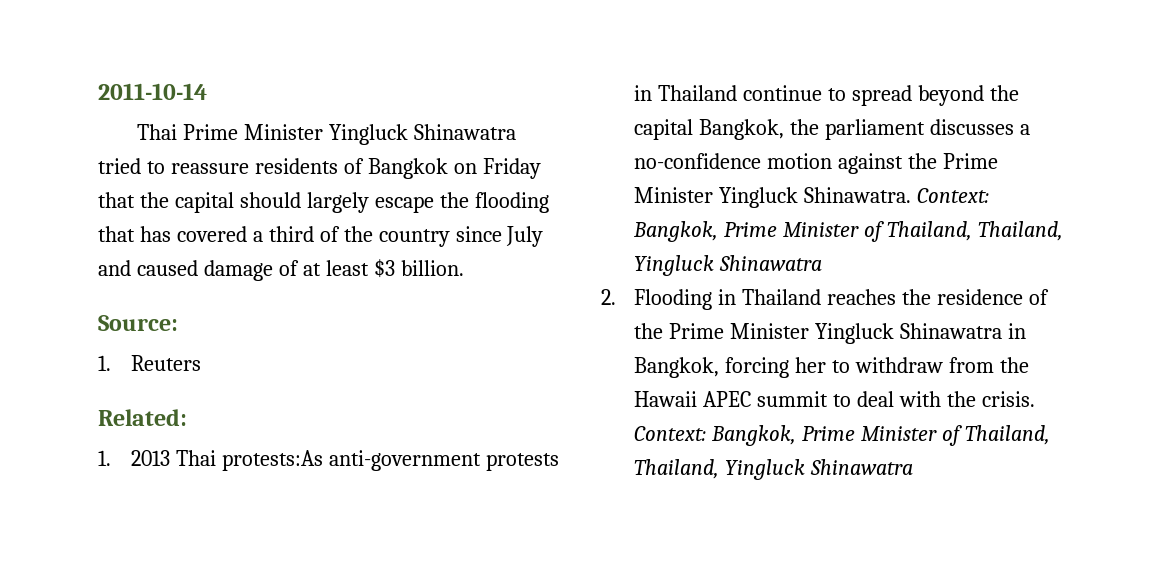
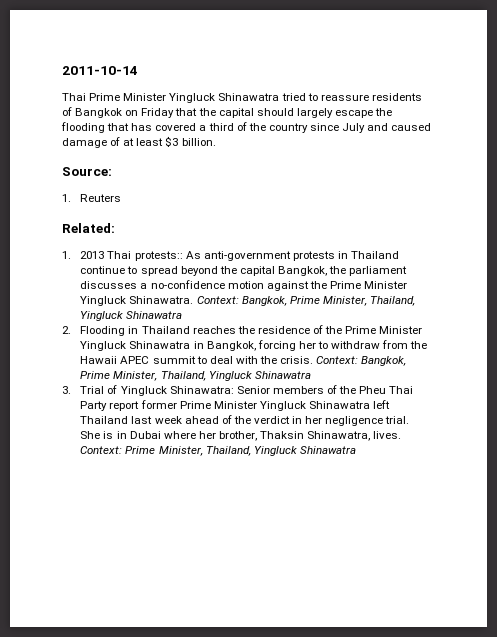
[222,450,324,471] protests:As -> [134,251,201,261] protests:: As
[783,221,973,242] Minister of Thailand, -> [322,296,367,306] Minister,
[861,425,1051,446] [634,459,914,480] Minister of Thailand, Thailand, Yingluck Shinawatra -> [113,371,311,381] [62,385,414,396] [80,400,391,411] [80,415,410,426] [80,431,402,441] [80,446,356,456] Minister, Thailand, Yingluck Shinawatra // 3. Trial of Yingluck Shinawatra: Senior members of the Pheu Thai Party report former Prime Minister Yingluck Shinawatra left Thailand last week ahead of the verdict in her negligence trial. She is in Dubai where her brother, Thaksin Shinawatra, lives. Context: Prime Minister, Thailand, Yingluck Shinawatra

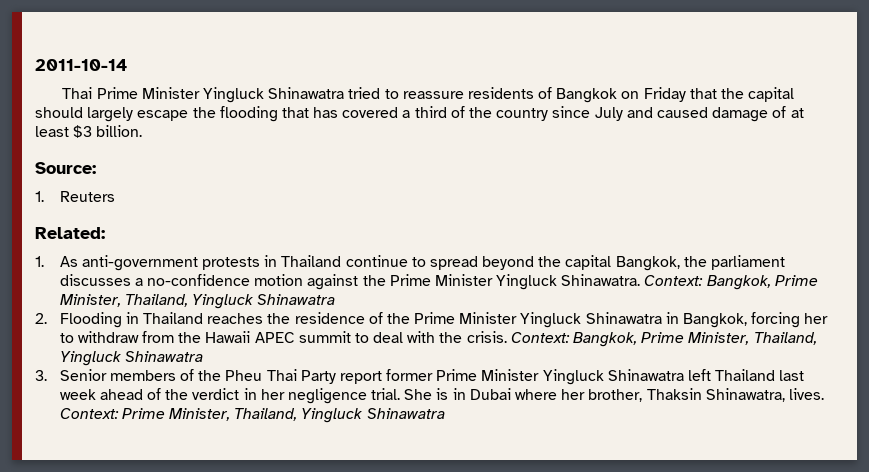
[80,251,183,261] 2013 Thai protests:: -> (44, 261) none
[80,385,234,396] Trial of Yingluck Shinawatra: -> (47, 375) none

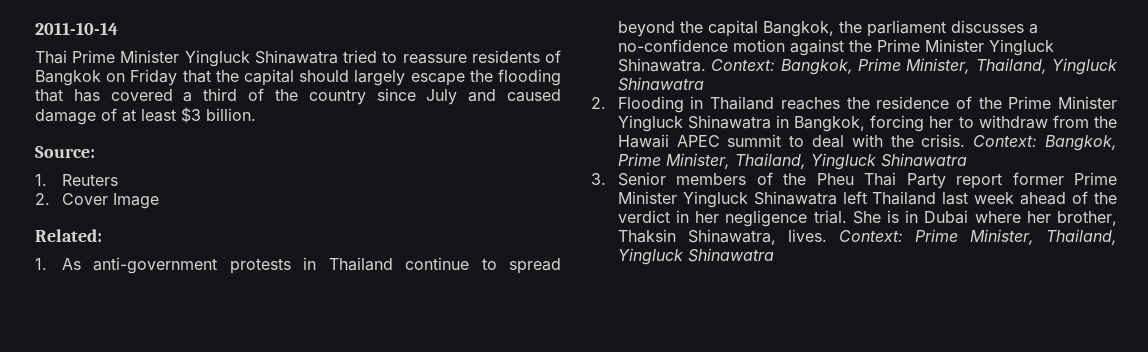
(115, 196) none -> [35,193,159,209] // 2. Cover Image

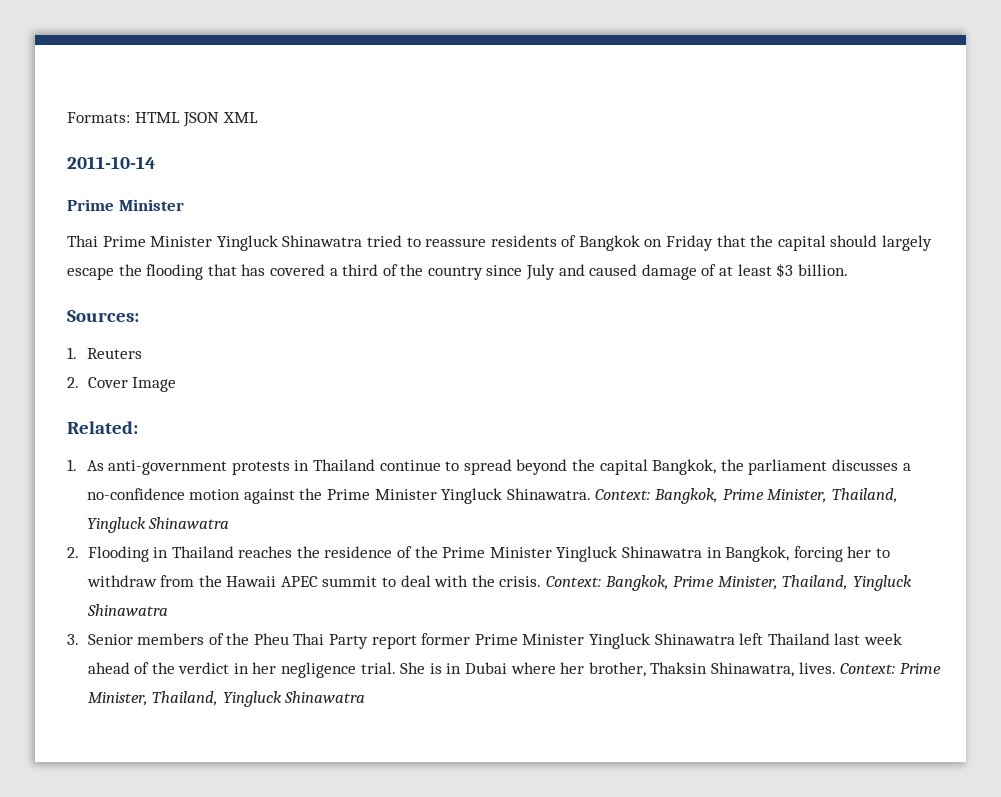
(35, 28) none -> [67,112,258,127] Formats: HTML JSON XML //
(118, 28) none -> [67,199,184,211] // Prime Minister
[35,146,95,158] Source: -> [67,310,139,322] Sources:

